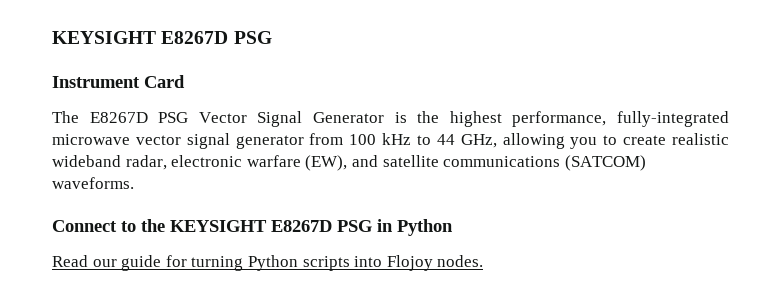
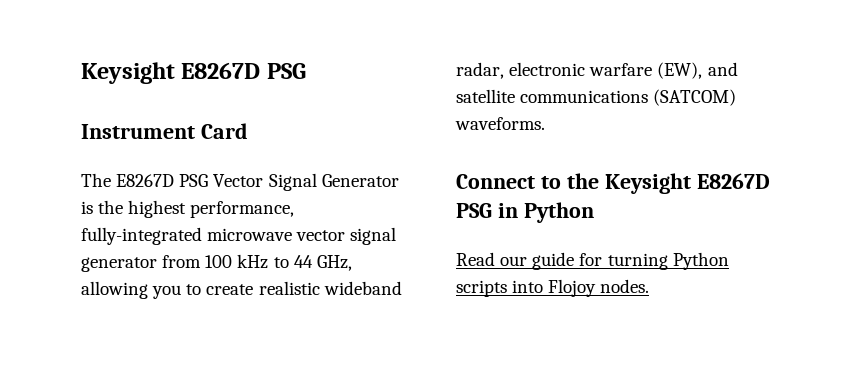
[52,31,156,44] KEYSIGHT -> [81,62,175,84] Keysight
[170,220,267,232] KEYSIGHT -> [604,173,691,194] Keysight

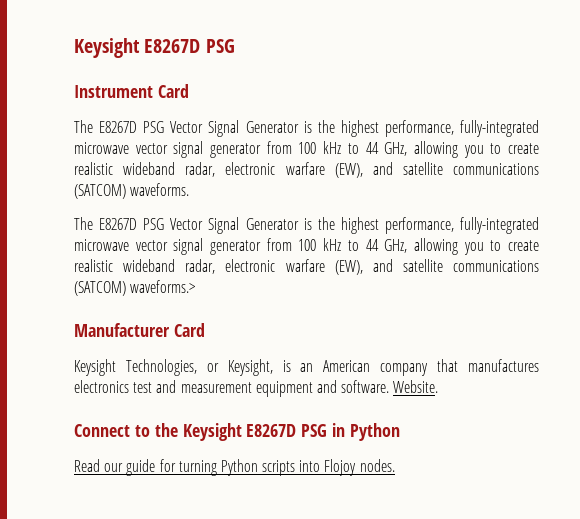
(545, 123) none -> [74,217,539,234] [74,238,539,255] [74,259,539,275] [74,280,196,296] [74,323,205,337] [74,359,539,376] [74,380,439,397] // The E8267D PSG Vector Signal Generator is the highest performance, fully-integrated microwave vector signal generator from 100 kHz to 44 GHz, allowing you to create realistic wideband radar, electronic warfare (EW), and satellite communications (SATCOM) waveforms.> // Manufacturer Card // Keysight Technologies, or Keysight, is an American company that manufactures electronics test and measurement equipment and software. Website.

